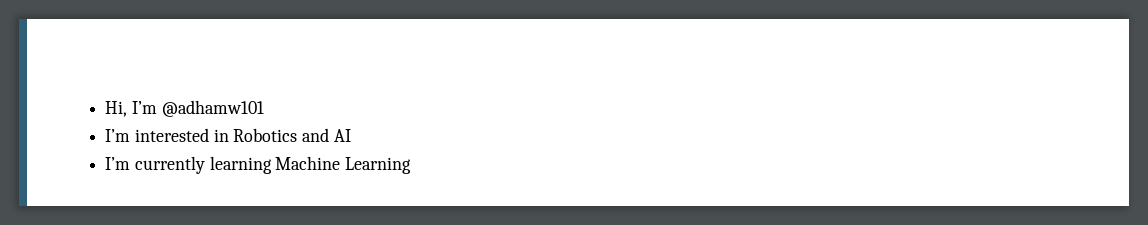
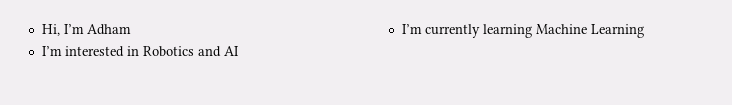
[161,100,264,117] @adhamw101 -> [86,24,131,35] Adham

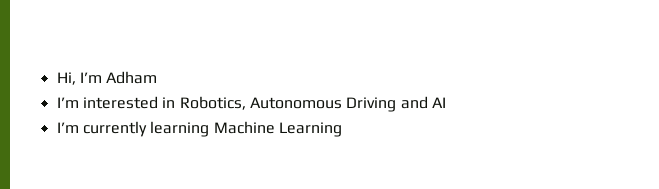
[142,46,194,57] Robotics -> [179,96,397,112] Robotics, Autonomous Driving

